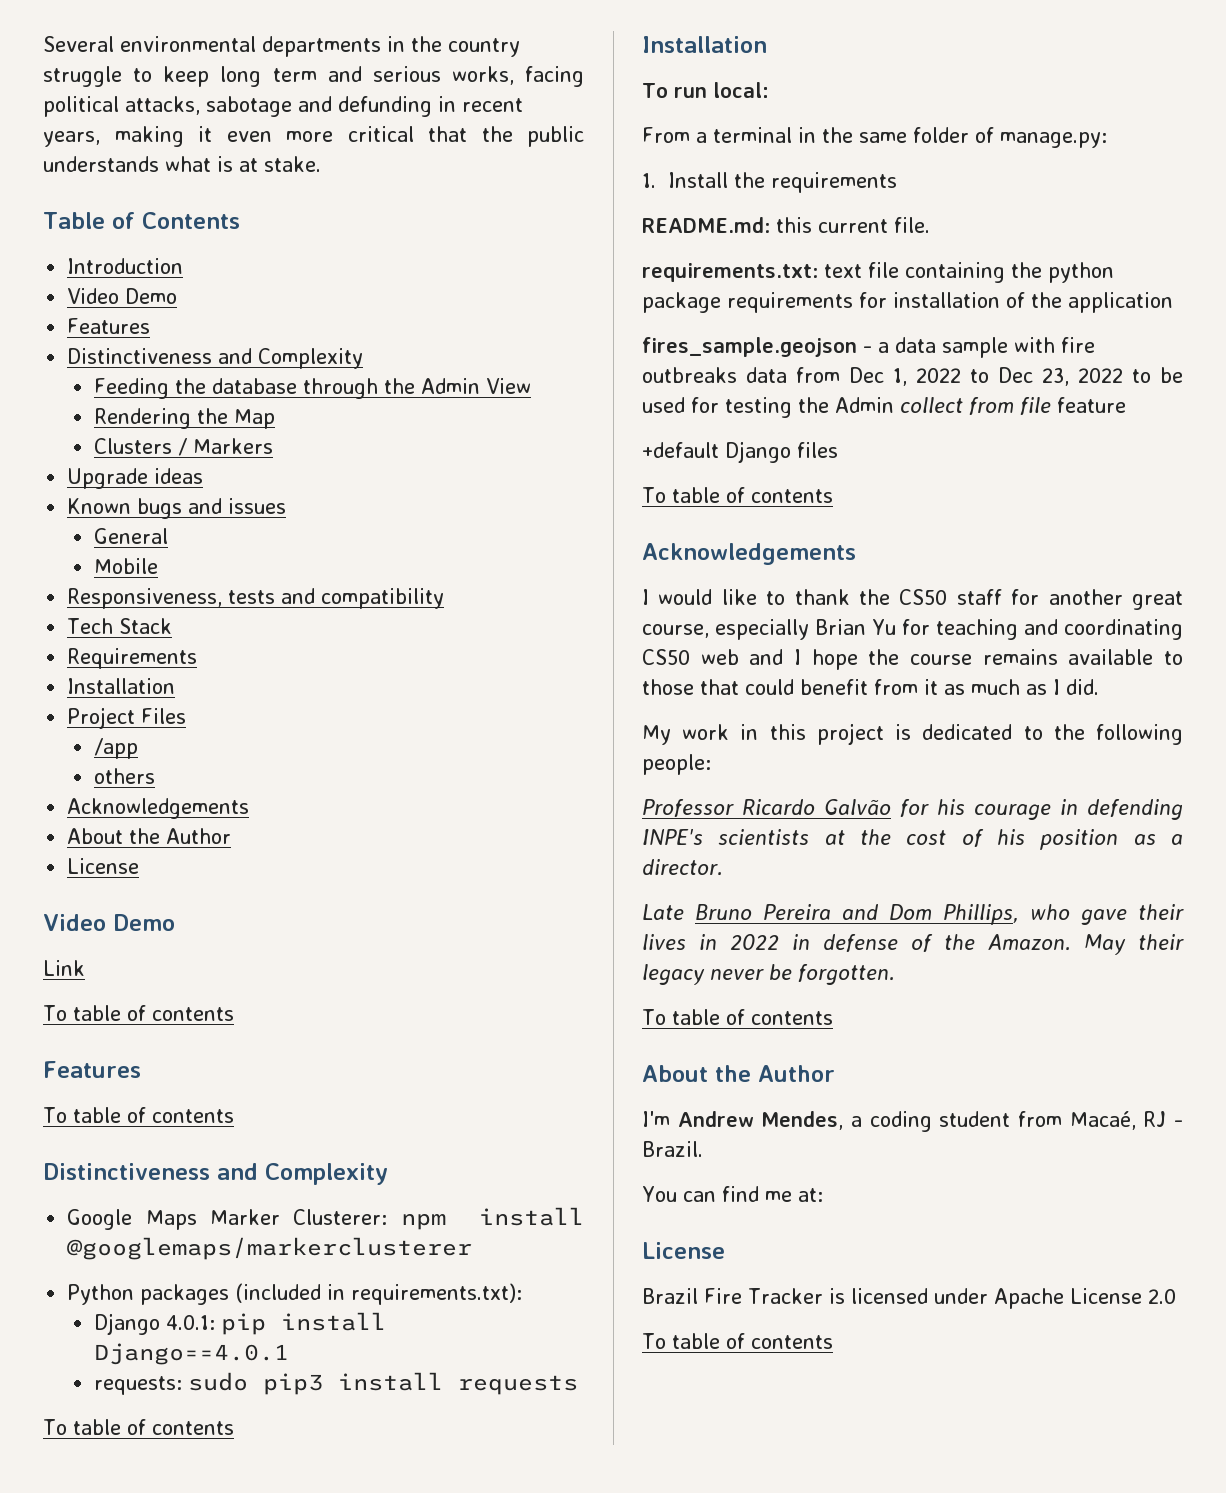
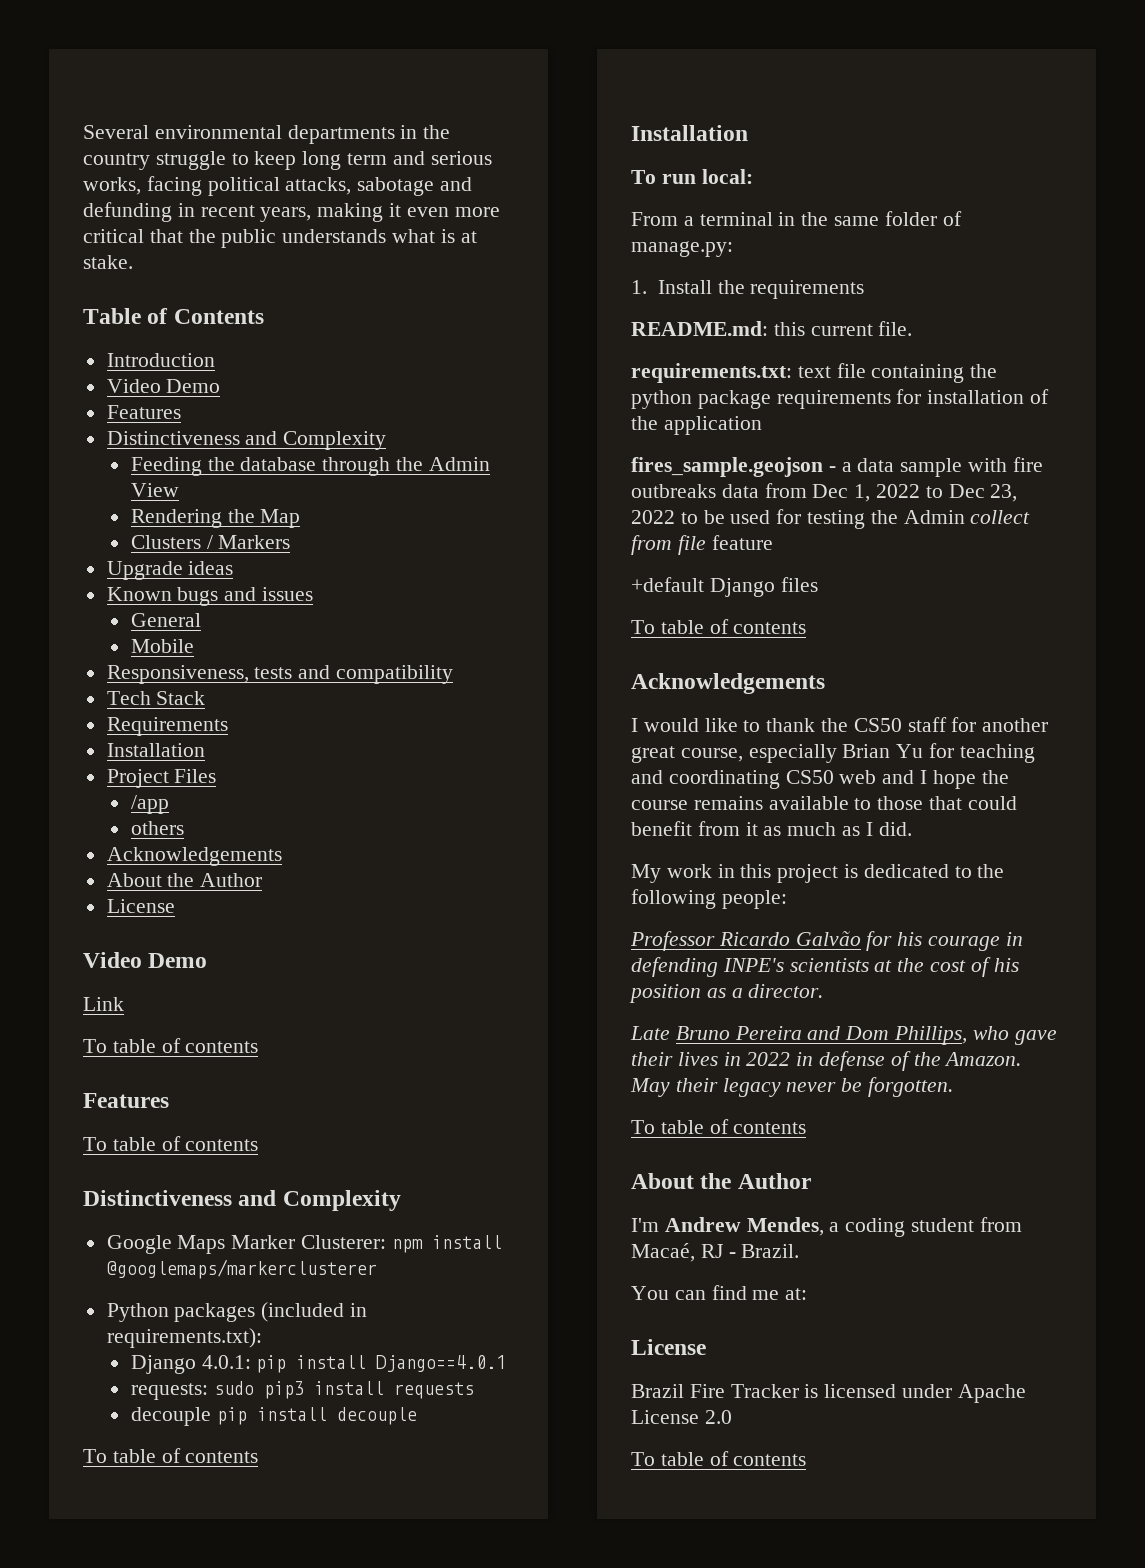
(578, 1385) none -> [130,1407,417,1426] // decouple pip install decouple

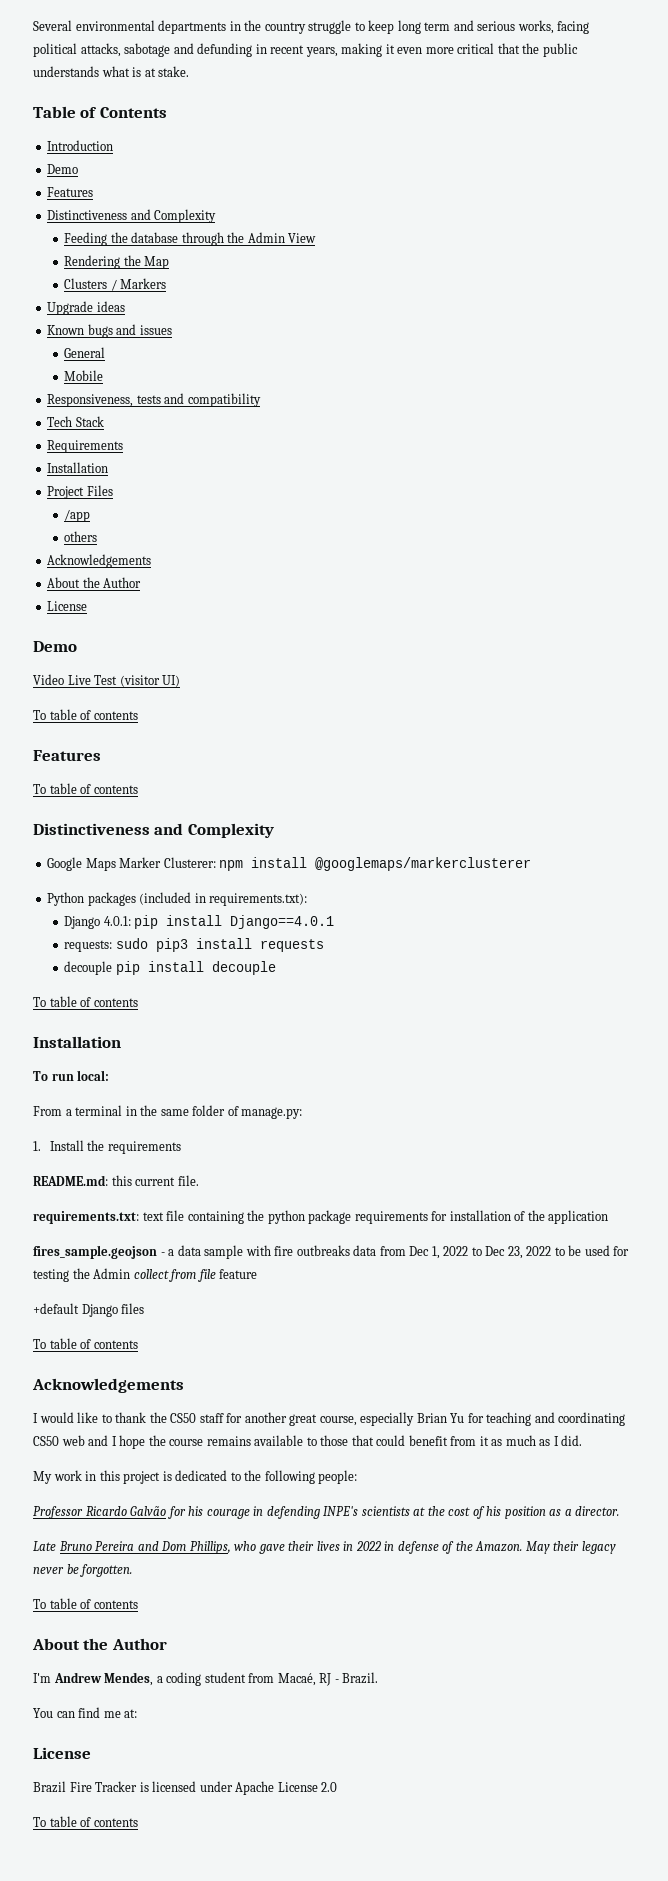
[106,379,161,393] Video -> (114, 145) none
[83,952,208,968] [83,997,124,1011] Video Demo // Link -> [33,641,77,652] [33,674,181,687] Demo // Video Live Test (visitor UI)

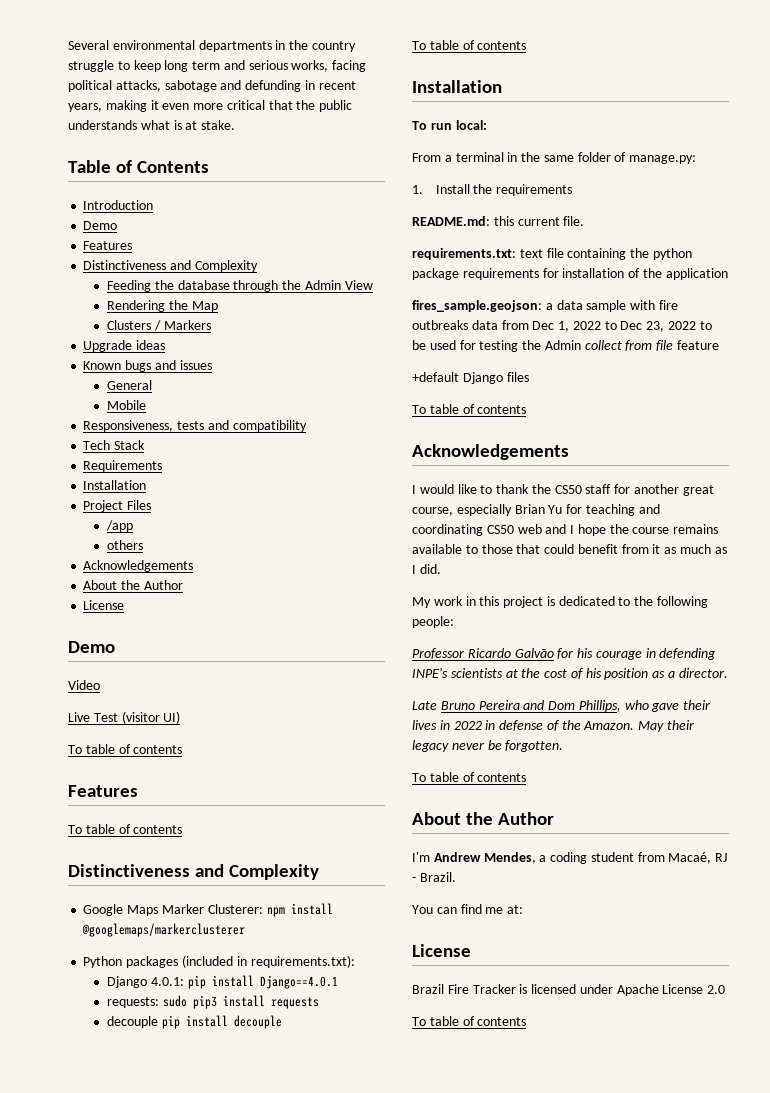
(64, 679) none -> (100, 685) //
[33,1245,165,1259] fires_sample.geojson - -> [412,300,542,312] fires_sample.geojson:

